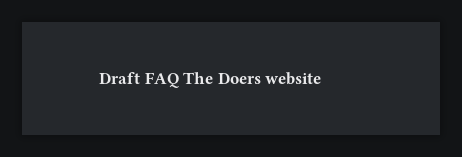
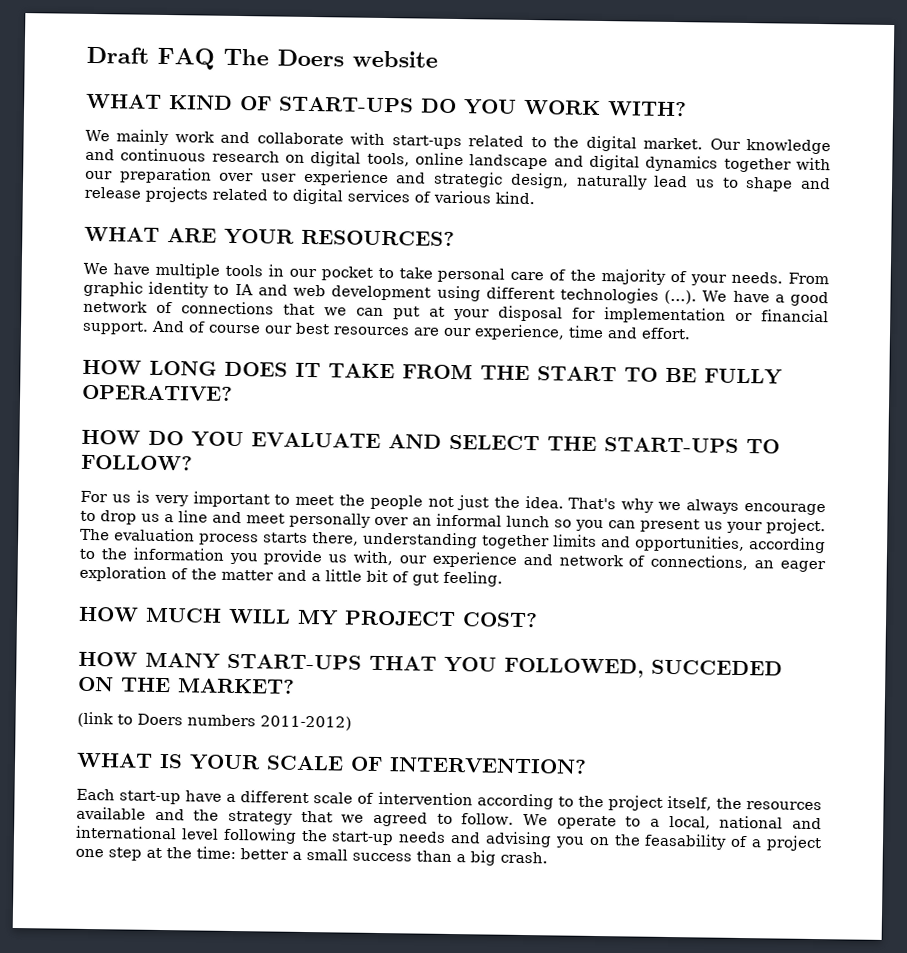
(322, 78) none -> [86,93,687,117] [85,129,831,155] [85,148,832,173] [85,167,832,192] [84,186,535,205] [84,226,455,246] [83,262,829,286] [83,280,830,307] [83,300,829,324] [82,320,691,341] [82,359,782,385] [82,384,233,401] [81,429,780,454] [81,454,193,471] [80,490,826,516] [80,510,826,535] [80,528,826,554] [79,547,826,573] [79,565,503,587] [78,606,538,628] [78,651,783,678] [78,676,295,694] [77,711,352,731] [76,752,587,774] [76,788,822,811] [76,806,823,830] [75,825,823,852] [75,846,548,866] // WHAT KIND OF START-UPS DO YOU WORK WITH? // We mainly work and collaborate with start-ups related to the digital market. Our knowledge and continuous research on digital tools, online landscape and digital dynamics together with our preparation over user experience and strategic design, naturally lead us to shape and release projects related to digital services of various kind. // WHAT ARE YOUR RESOURCES? // We have multiple tools in our pocket to take personal care of the majority of your needs. From graphic identity to IA and web development using different technologies (...). We have a good network of connections that we can put at your disposal for implementation or financial support. And of course our best resources are our experience, time and effort. // HOW LONG DOES IT TAKE FROM THE START TO BE FULLY OPERATIVE? // HOW DO YOU EVALUATE AND SELECT THE START-UPS TO FOLLOW? // For us is very important to meet the people not just the idea. That's why we always encourage to drop us a line and meet personally over an informal lunch so you can present us your project. The evaluation process starts there, understanding together limits and opportunities, according to the information you provide us with, our experience and network of connections, an eager exploration of the matter and a little bit of gut feeling. // HOW MUCH WILL MY PROJECT COST? // HOW MANY START-UPS THAT YOU FOLLOWED, SUCCEDED ON THE MARKET? // (link to Doers numbers 2011-2012) // WHAT IS YOUR SCALE OF INTERVENTION? // Each start-up have a different scale of intervention according to the project itself, the resources available and the strategy that we agreed to follow. We operate to a local, national and international level following the start-up needs and advising you on the feasability of a project one step at the time: better a small success than a big crash.

